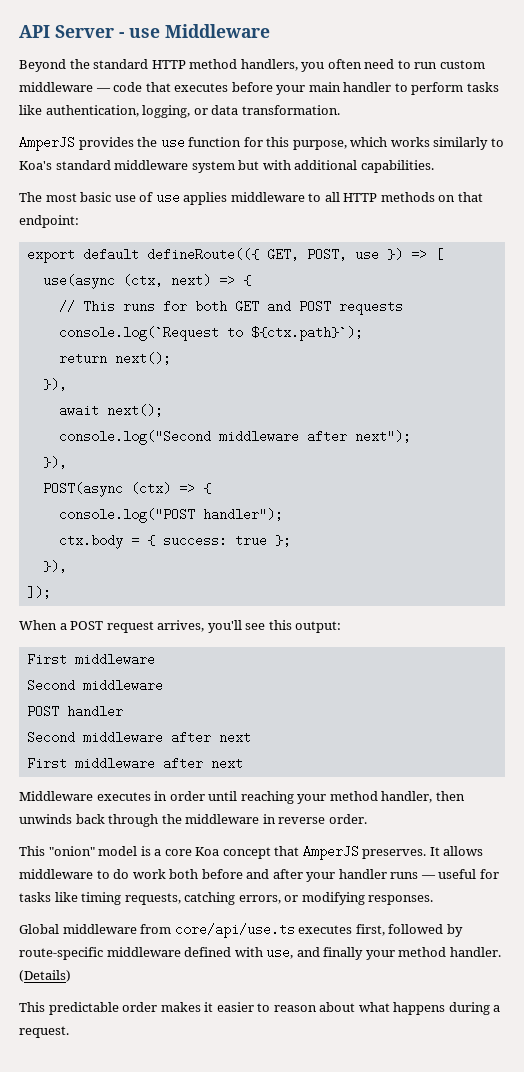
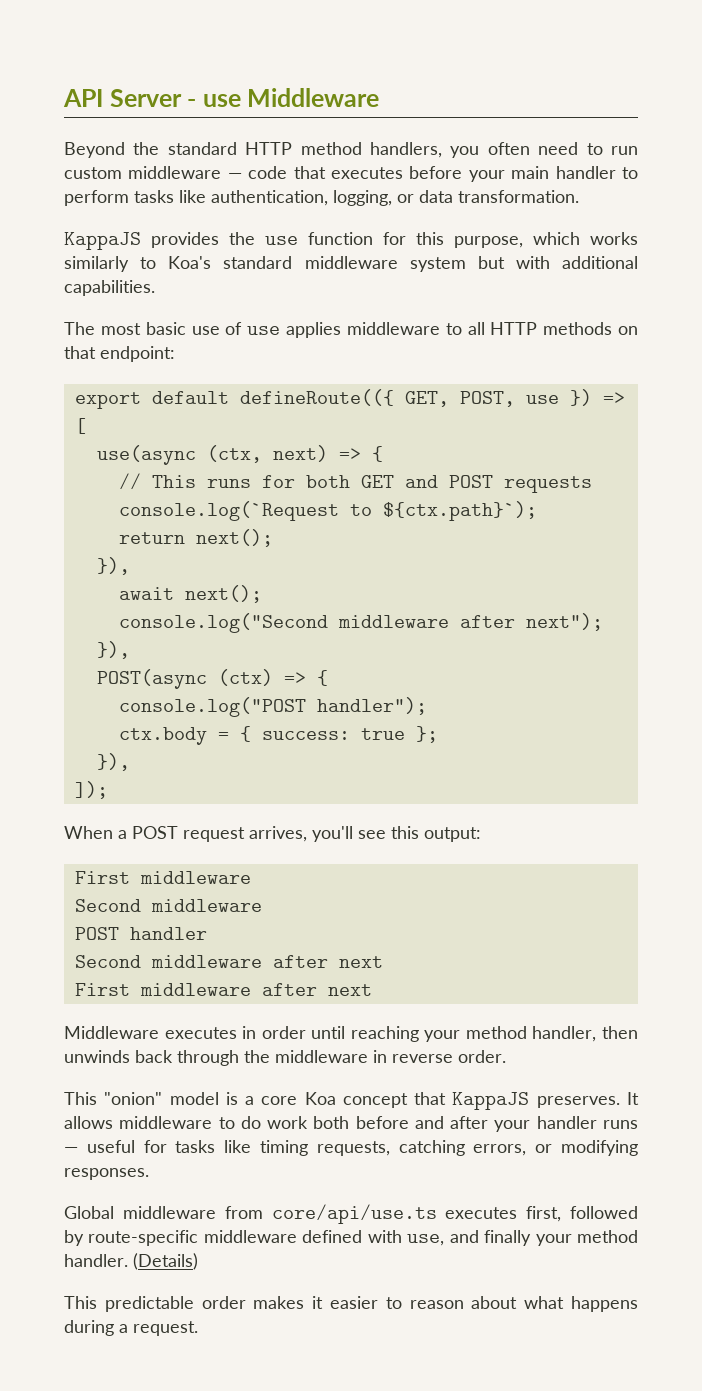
[19,136,75,151] AmperJS -> [64,232,141,250] KappaJS
[302,845,359,860] AmperJS -> [452,1092,530,1110] KappaJS

